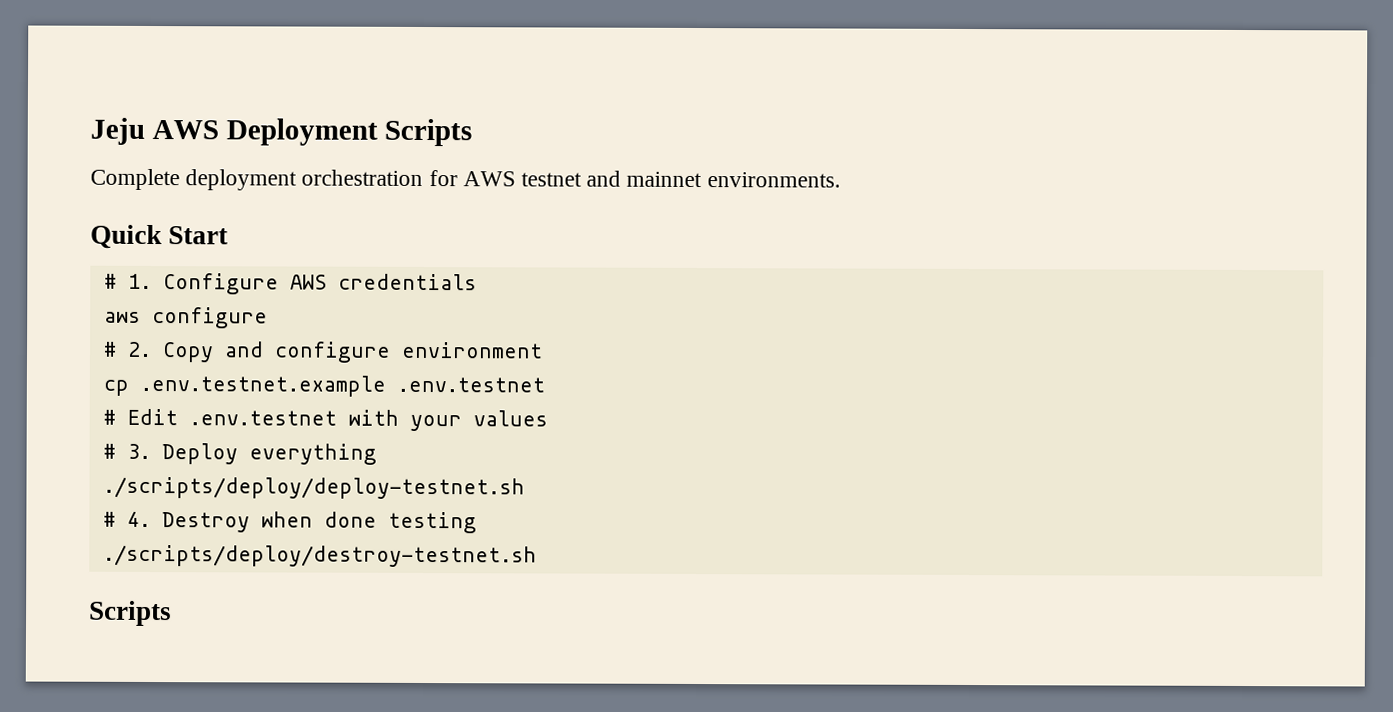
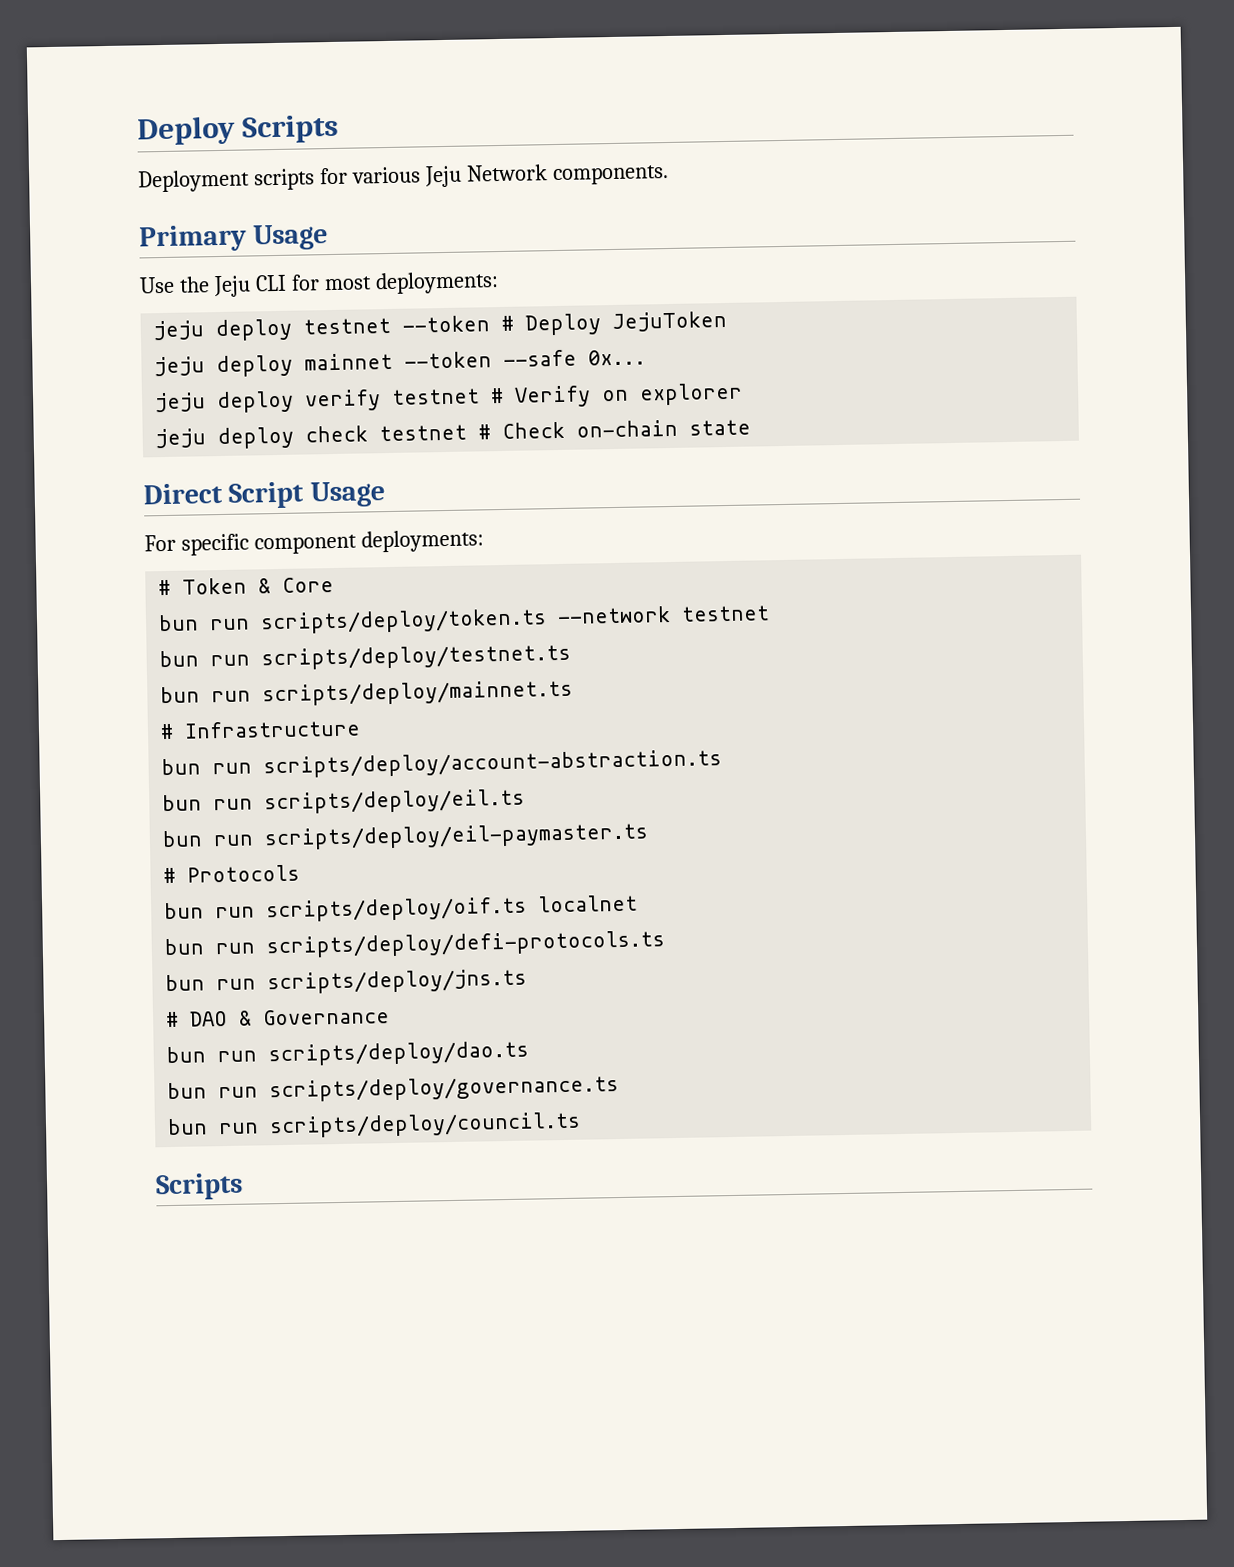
[90,117,473,147] [90,168,841,191] [90,224,229,250] [103,273,477,295] [103,307,268,329] [102,341,543,363] [102,374,545,397] [102,408,548,432] [102,443,377,465] [102,476,525,500] [102,511,477,534] [102,544,537,568] Jeju AWS Deployment Scripts // Complete deployment orchestration for AWS testnet and mainnet environments. // Quick Start // # 1. Configure AWS credentials // aws configure // # 2. Copy and configure environment // cp .env.testnet.example .env.testnet // # Edit .env.testnet with your values // # 3. Deploy everything // ./scripts/deploy/deploy-testnet.sh // # 4. Destroy when done testing // ./scripts/deploy/destroy-testnet.sh -> [137,114,340,146] [138,164,669,193] [139,224,329,253] [139,271,499,298] [153,310,728,342] [154,349,647,378] [154,382,744,414] [155,419,752,450] [143,481,386,509] [144,529,484,556] [158,577,335,596] [158,605,771,635] [159,643,572,671] [160,679,574,707] [160,719,362,740] [161,749,723,779] [162,788,526,815] [162,822,650,851] [163,864,301,884] [164,894,639,923] [164,930,666,959] [165,968,528,995] [165,1008,391,1028] [166,1040,530,1067] [167,1075,620,1103] [167,1111,582,1139] Deploy Scripts // Deployment scripts for various Jeju Network components. // Primary Usage // Use the Jeju CLI for most deployments: // jeju deploy testnet --token # Deploy JejuToken // jeju deploy mainnet --token --safe 0x... // jeju deploy verify testnet # Verify on explorer // jeju deploy check testnet # Check on-chain state // Direct Script Usage // For specific component deployments: // # Token & Core // bun run scripts/deploy/token.ts --network testnet // bun run scripts/deploy/testnet.ts // bun run scripts/deploy/mainnet.ts // # Infrastructure // bun run scripts/deploy/account-abstraction.ts // bun run scripts/deploy/eil.ts // bun run scripts/deploy/eil-paymaster.ts // # Protocols // bun run scripts/deploy/oif.ts localnet // bun run scripts/deploy/defi-protocols.ts // bun run scripts/deploy/jns.ts // # DAO & Governance // bun run scripts/deploy/dao.ts // bun run scripts/deploy/governance.ts // bun run scripts/deploy/council.ts

